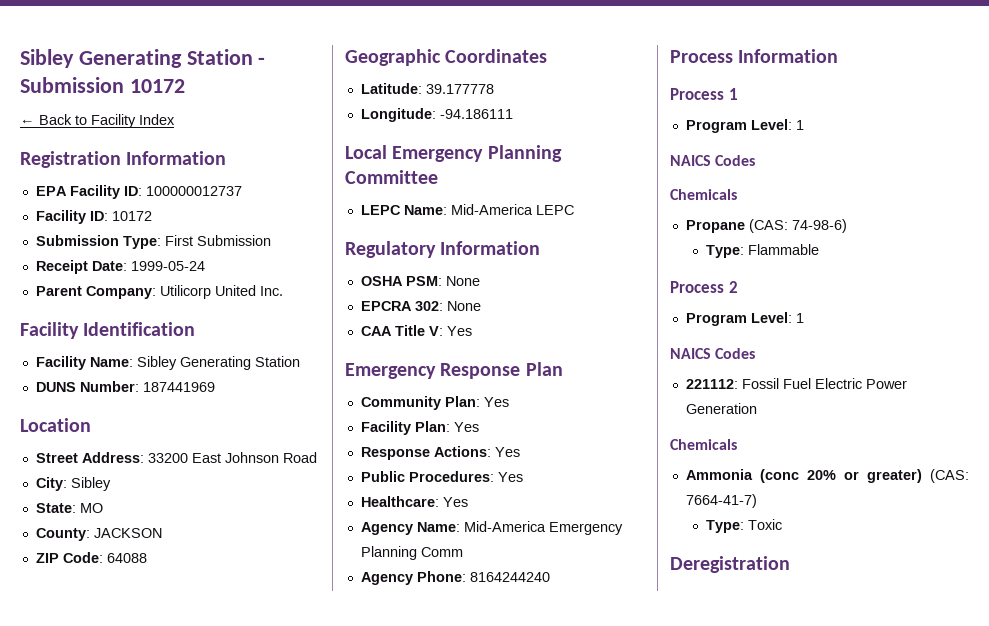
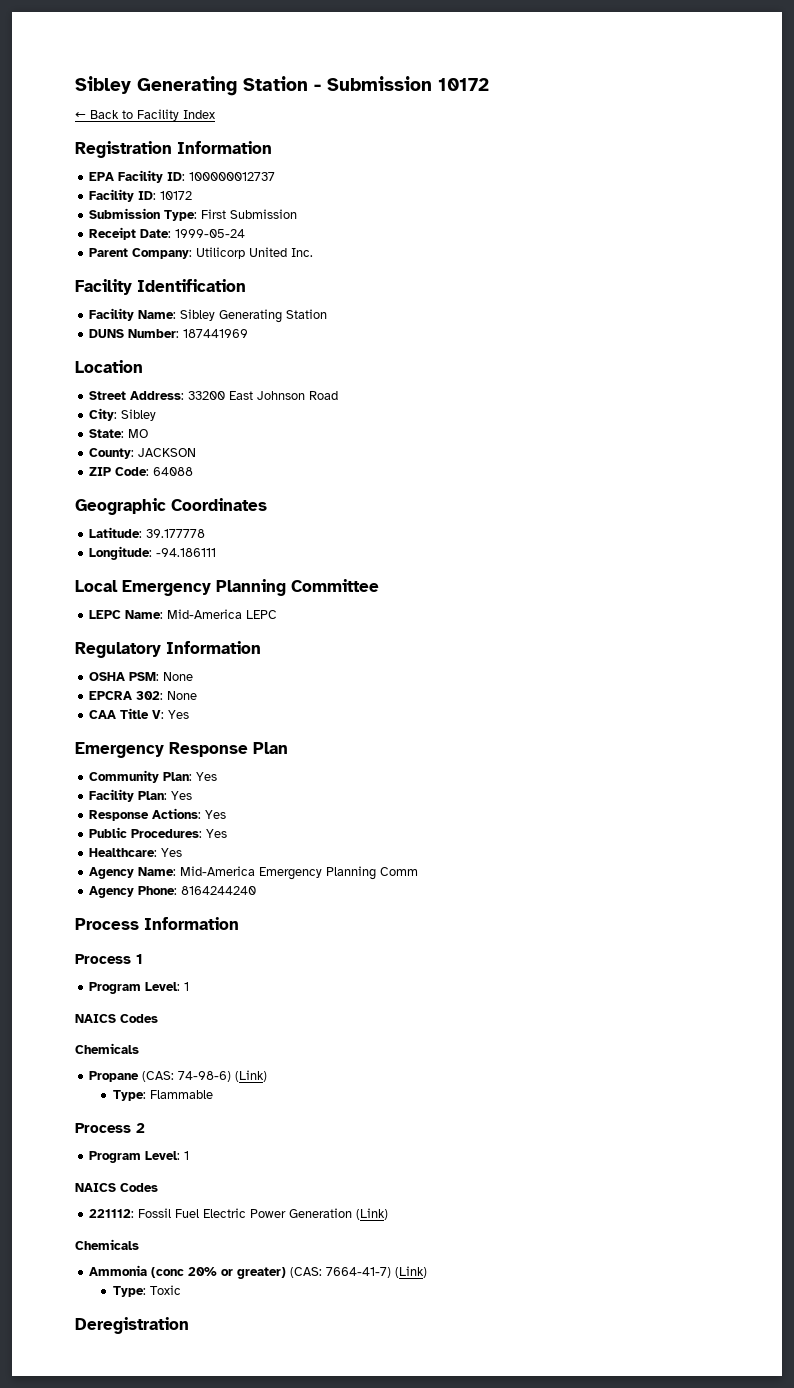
(847, 226) none -> [235,1070,268,1082] (Link)
(757, 408) none -> [356,1208,389,1220] (Link)
(757, 501) none -> [395,1266,428,1278] (Link)

